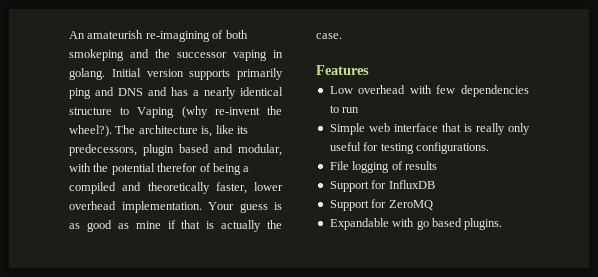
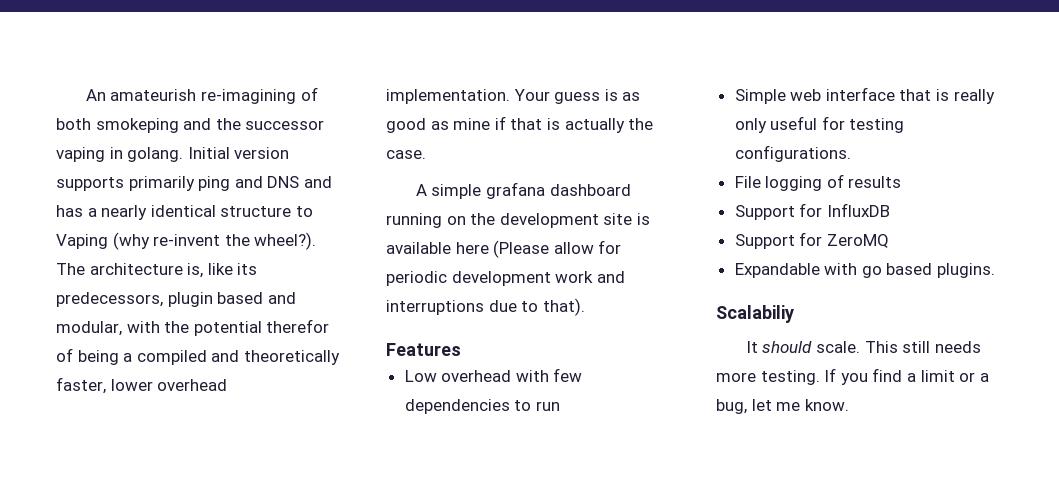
(342, 36) none -> [415,182,631,199] [386,213,650,228] [386,240,622,258] [386,271,625,286] [386,298,585,316] // A simple grafana dashboard running on the development site is available here (Please allow for periodic development work and interruptions due to that).
(503, 224) none -> [716,305,794,323] [745,341,981,353] [716,368,989,385] [716,399,849,414] // Scalabiliy // It should scale. This still needs more testing. If you find a limit or a bug, let me know.

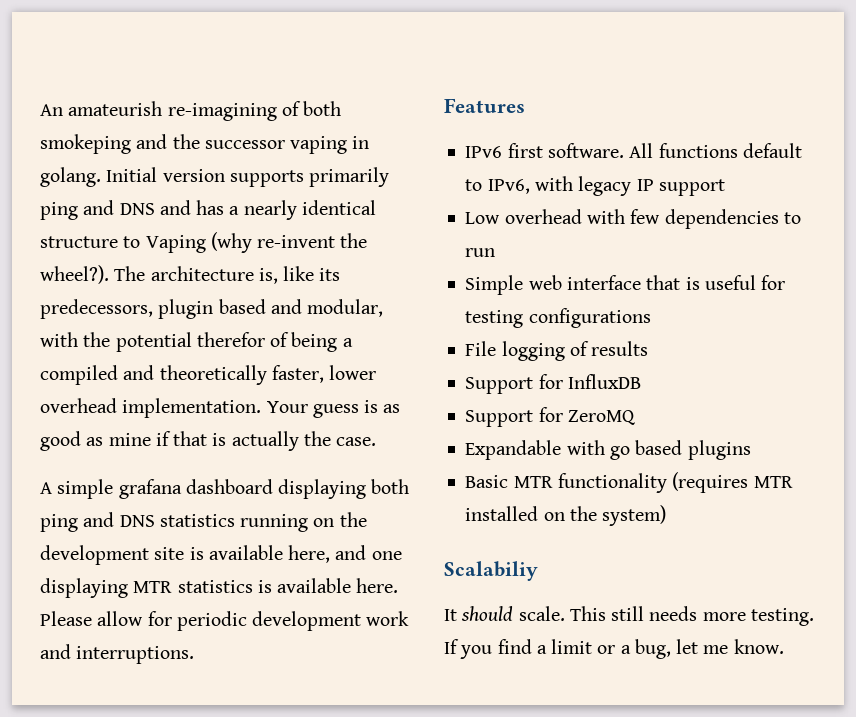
(631, 190) none -> [278,479,410,499] [40,512,235,532] displaying both ping and DNS statistics
[455,240,550,258] here (Please -> [288,545,402,563] [40,578,399,598] [40,611,92,626] here, and one displaying MTR statistics is available here. Please
[386,298,585,316] [386,343,461,356] interruptions due to that). // Features -> [76,646,195,664] [444,98,525,113] [465,143,802,158] [465,176,725,196] interruptions. // Features // IPv6 first software. All functions default to IPv6, with legacy IP support
[953,89,995,104] [734,118,767,133] really only -> (700, 283) none
[734,145,851,162] configurations. -> [528,308,651,328] configurations
[937,263,996,278] plugins. -> [687,440,751,460] [465,472,793,493] [465,505,667,526] plugins // Basic MTR functionality (requires MTR installed on the system)

